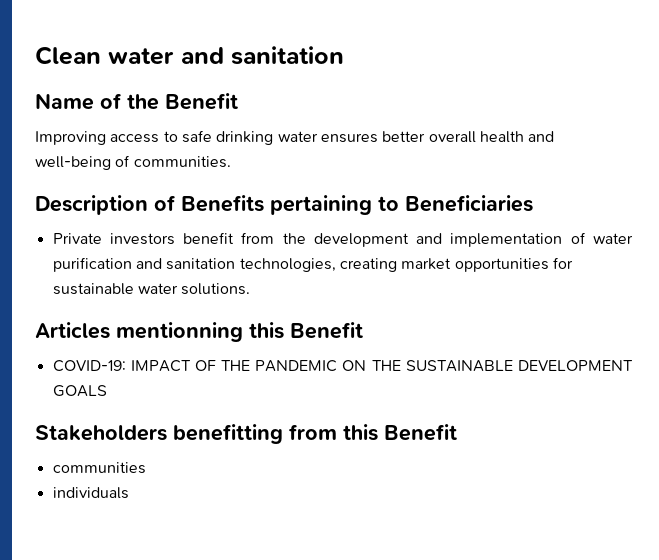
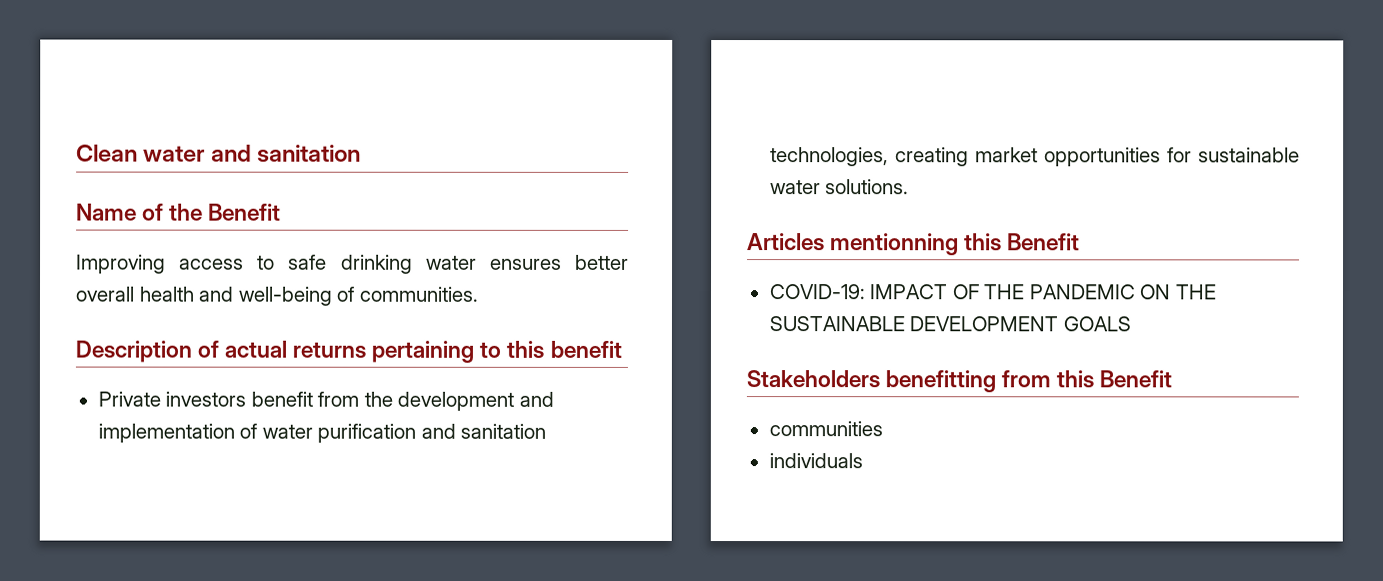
[181,195,533,215] Benefits pertaining to Beneficiaries -> [224,340,622,363] actual returns pertaining to this benefit

